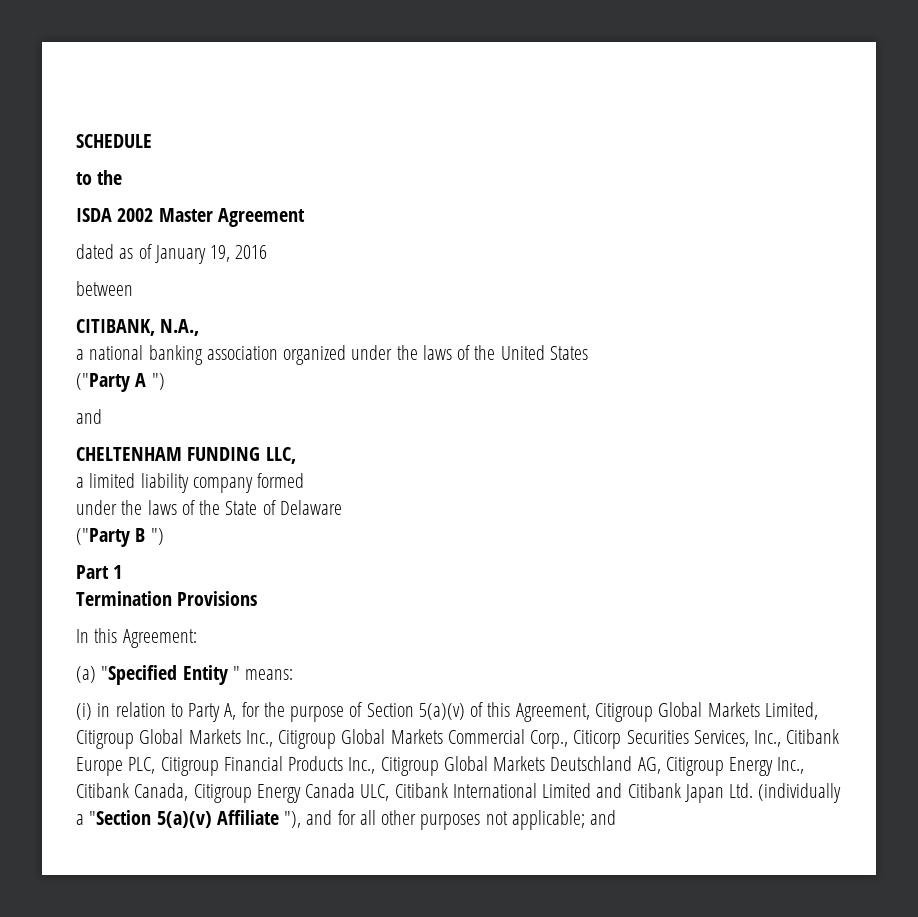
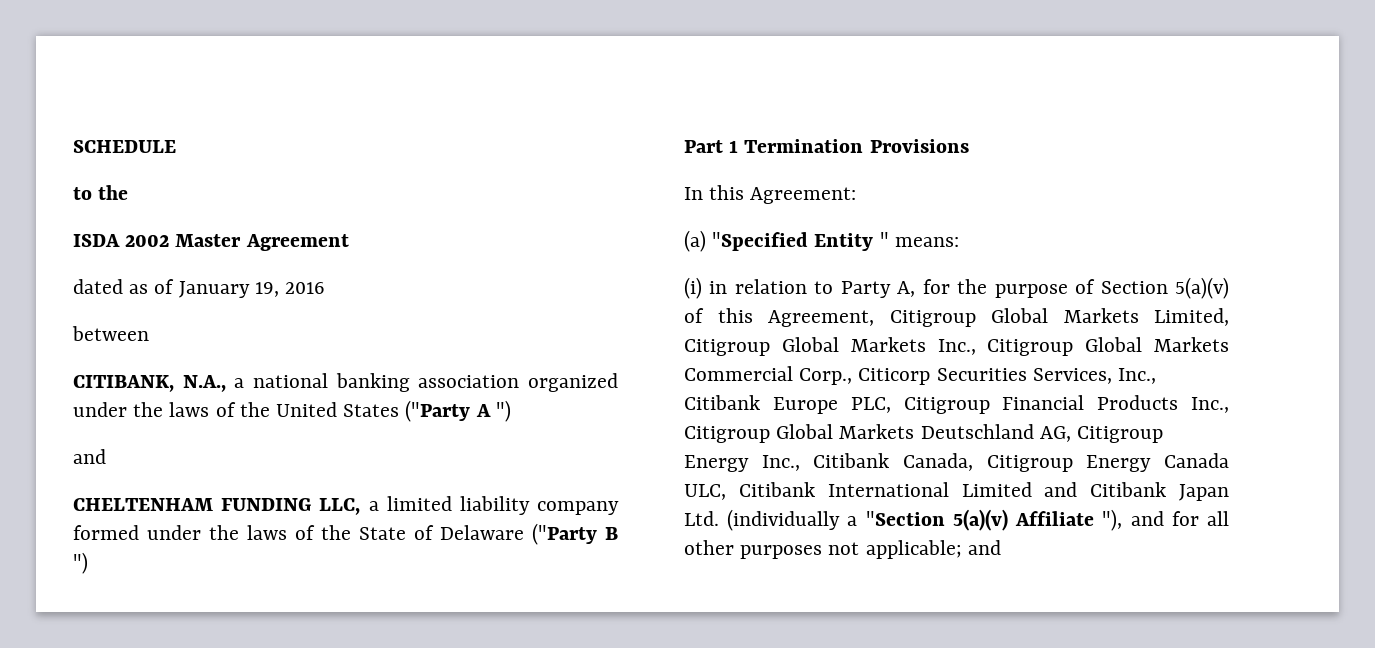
(200, 327) // -> (226, 383) none
(588, 353) // -> (400, 410) none
(296, 455) // -> (361, 506) none
(305, 480) // -> (139, 532) none
(342, 507) // -> (524, 532) none
(123, 572) // -> (739, 146) none

